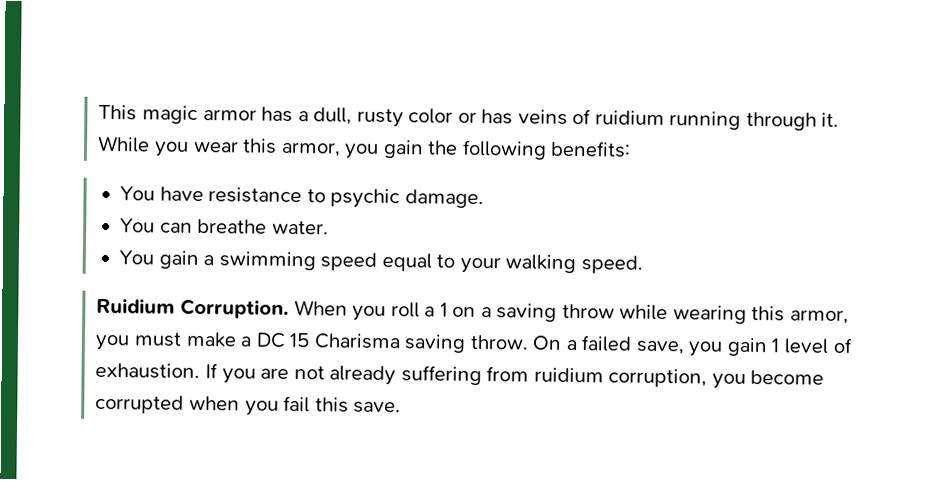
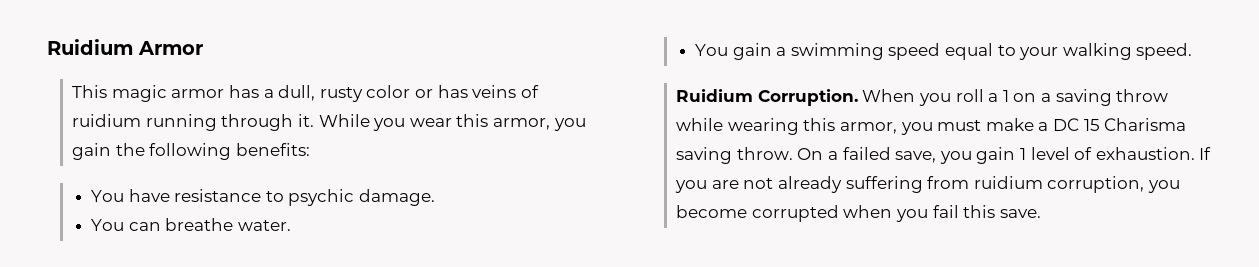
(98, 112) none -> [47,39,203,55] Ruidium Armor //

